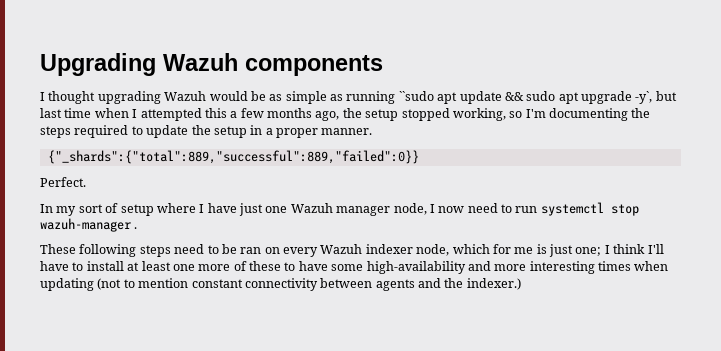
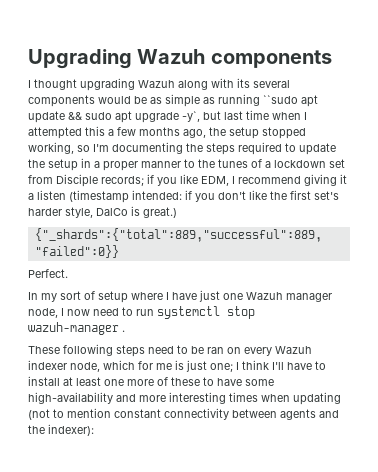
(207, 96) none -> [178,78,290,90] [28,95,95,107] along with its several components
[321,128,373,135] manner. -> [141,159,345,168] [28,174,347,187] [28,190,339,203] [28,206,177,218] manner to the tunes of a lockdown set from Disciple records; if you like EDM, I recommend giving it a listen (timestamp intended: if you don't like the first set's harder style, DalCo is great.)
[466,278,521,290] indexer.) -> [48,424,94,436] indexer):

